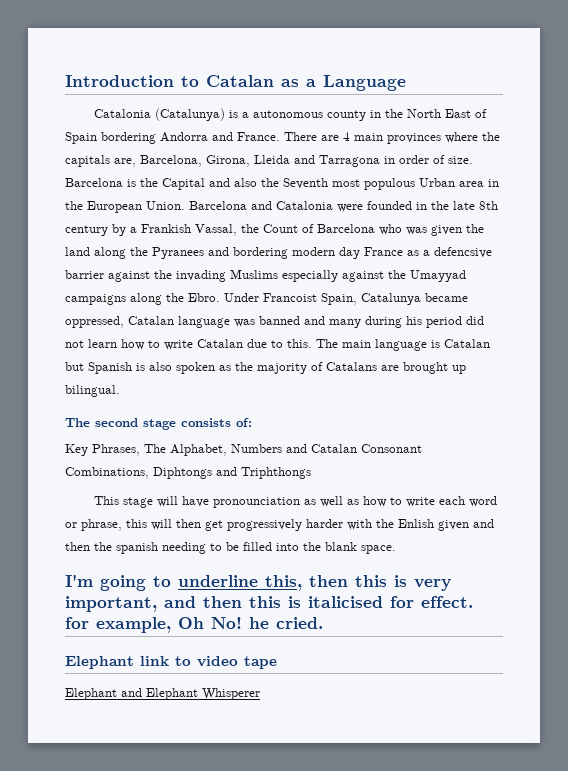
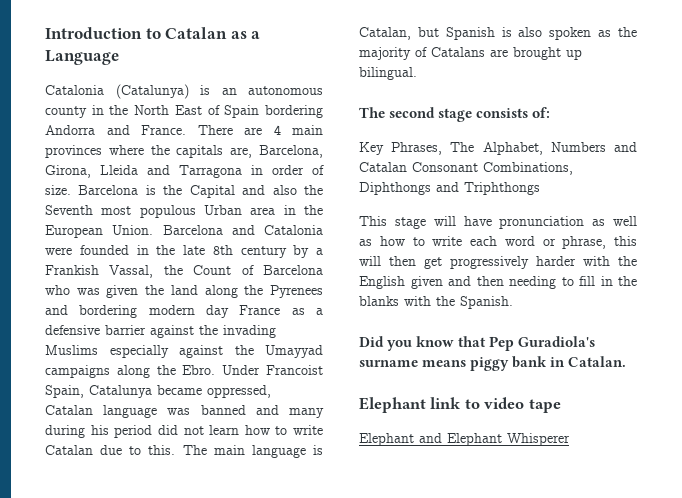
[242,112,250,118] a -> [221,88,237,95] an
[152,247,204,259] Pyranees -> [270,285,323,298] Pyrenees
[434,247,492,258] defencsive -> [45,325,100,335] defensive
[444,339,490,348] Catalan -> [359,27,411,40] Catalan,
[153,467,212,479] Diphtongs -> [359,182,431,195] Diphthongs
[213,497,301,508] pronounciation -> [499,216,585,229] pronunciation
[398,519,434,528] Enlish -> [359,276,405,289] English
[94,542,396,554] [65,574,451,591] [65,596,473,612] [65,617,323,633] the spanish needing to be filled into the blank space. // I'm going to underline this, then this is very important, and then this is italicised for effect. for example, Oh No! he cried. -> [509,276,637,289] [359,296,513,309] [359,336,596,351] [359,356,627,371] needing to fill in the blanks with the Spanish. // Did you know that Pep Guradiola's surname means piggy bank in Catalan.

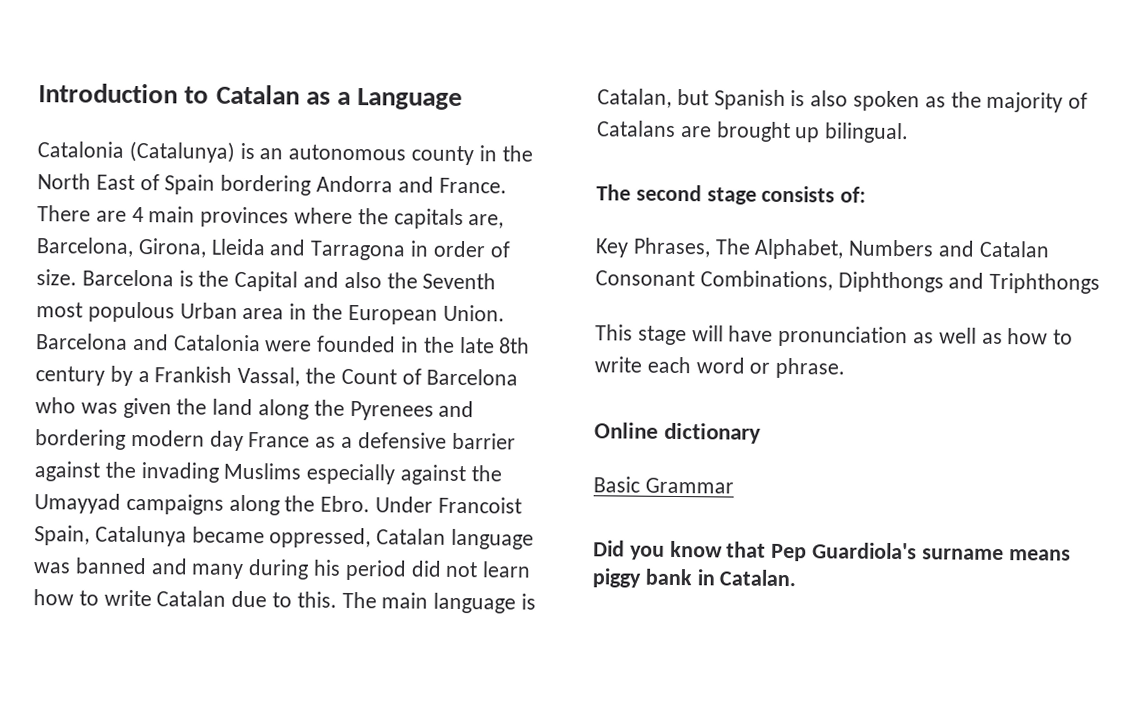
[562,236,637,249] [359,256,637,269] [359,276,637,289] [359,296,513,309] phrase, this will then get progressively harder with the English given and then needing to fill in the blanks with the Spanish. -> [775,357,846,379] [594,422,762,444] [593,476,734,494] phrase. // Online dictionary // Basic Grammar
[518,336,596,347] Guradiola's -> [812,542,918,560] Guardiola's
[359,397,561,413] [359,433,570,446] // Elephant link to video tape // Elephant and Elephant Whisperer -> (797, 578) none

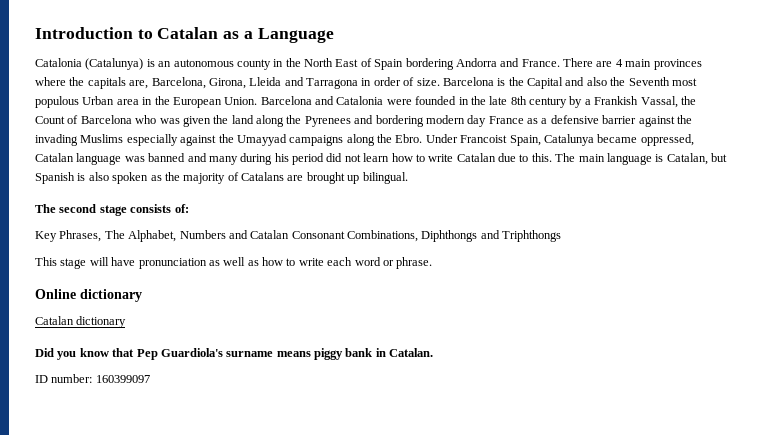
[593,476,734,494] Basic Grammar -> [35,316,127,328] Catalan dictionary
(797, 578) none -> [35,374,150,383] // ID number: 160399097

